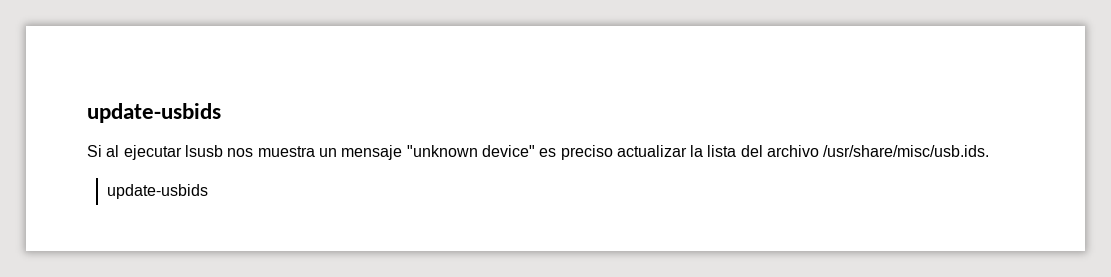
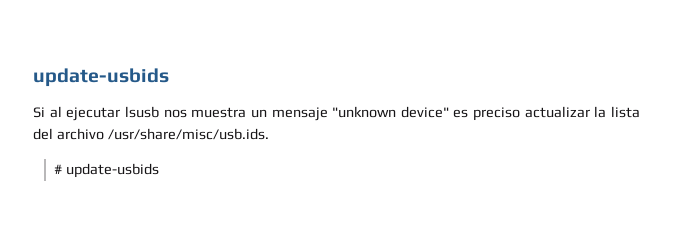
(990, 151) none -> [54,164,63,174] #

